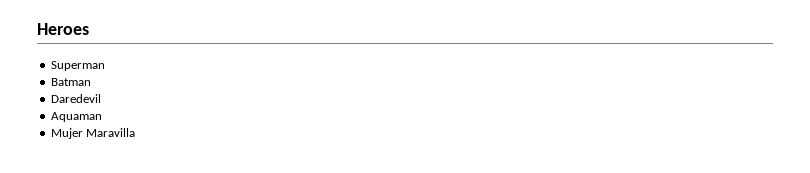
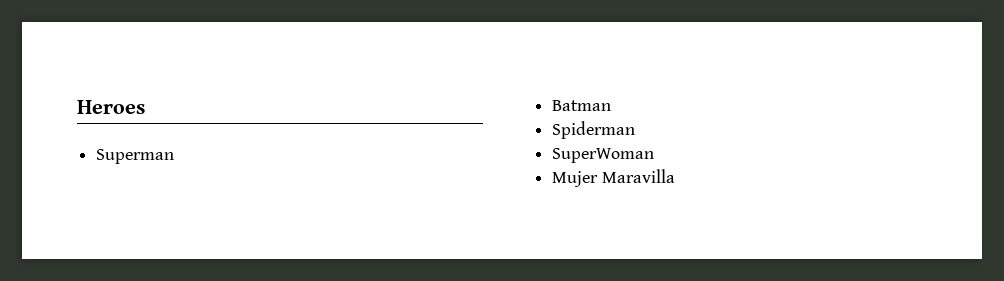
[50,94,101,103] [50,112,102,122] Daredevil // Aquaman -> [552,121,636,139] [552,148,655,163] Spiderman // SuperWoman

